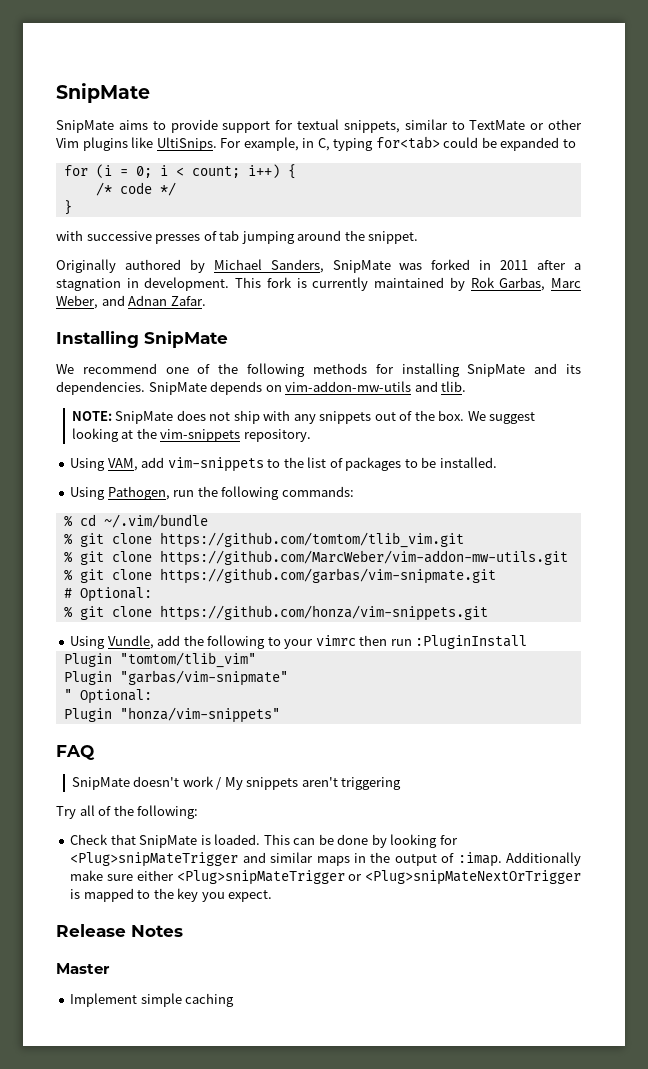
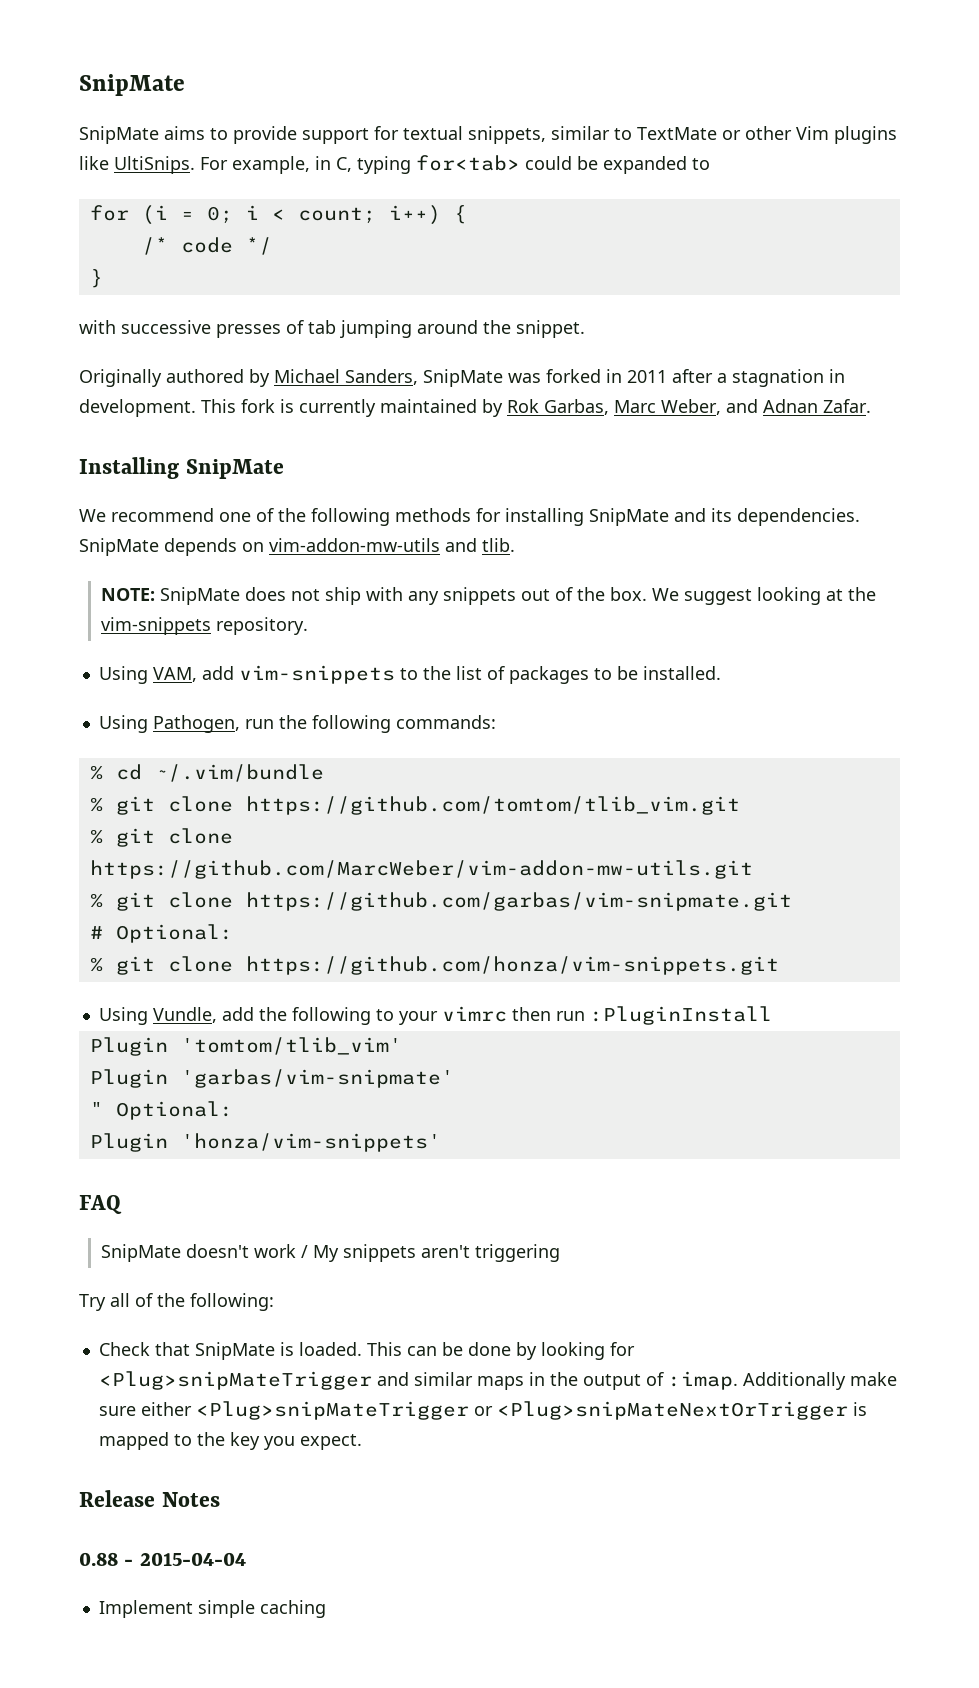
[119,652,256,668] [63,670,288,686] "tomtom/tlib_vim" // Plugin "garbas/vim-snipmate" -> [180,1037,402,1055] [89,1069,454,1088] 'tomtom/tlib_vim' // Plugin 'garbas/vim-snipmate'
[119,707,280,723] "honza/vim-snippets" -> [180,1133,441,1152] 'honza/vim-snippets'
[56,963,110,974] Master -> [79,1552,246,1566] 0.88 - 2015-04-04

